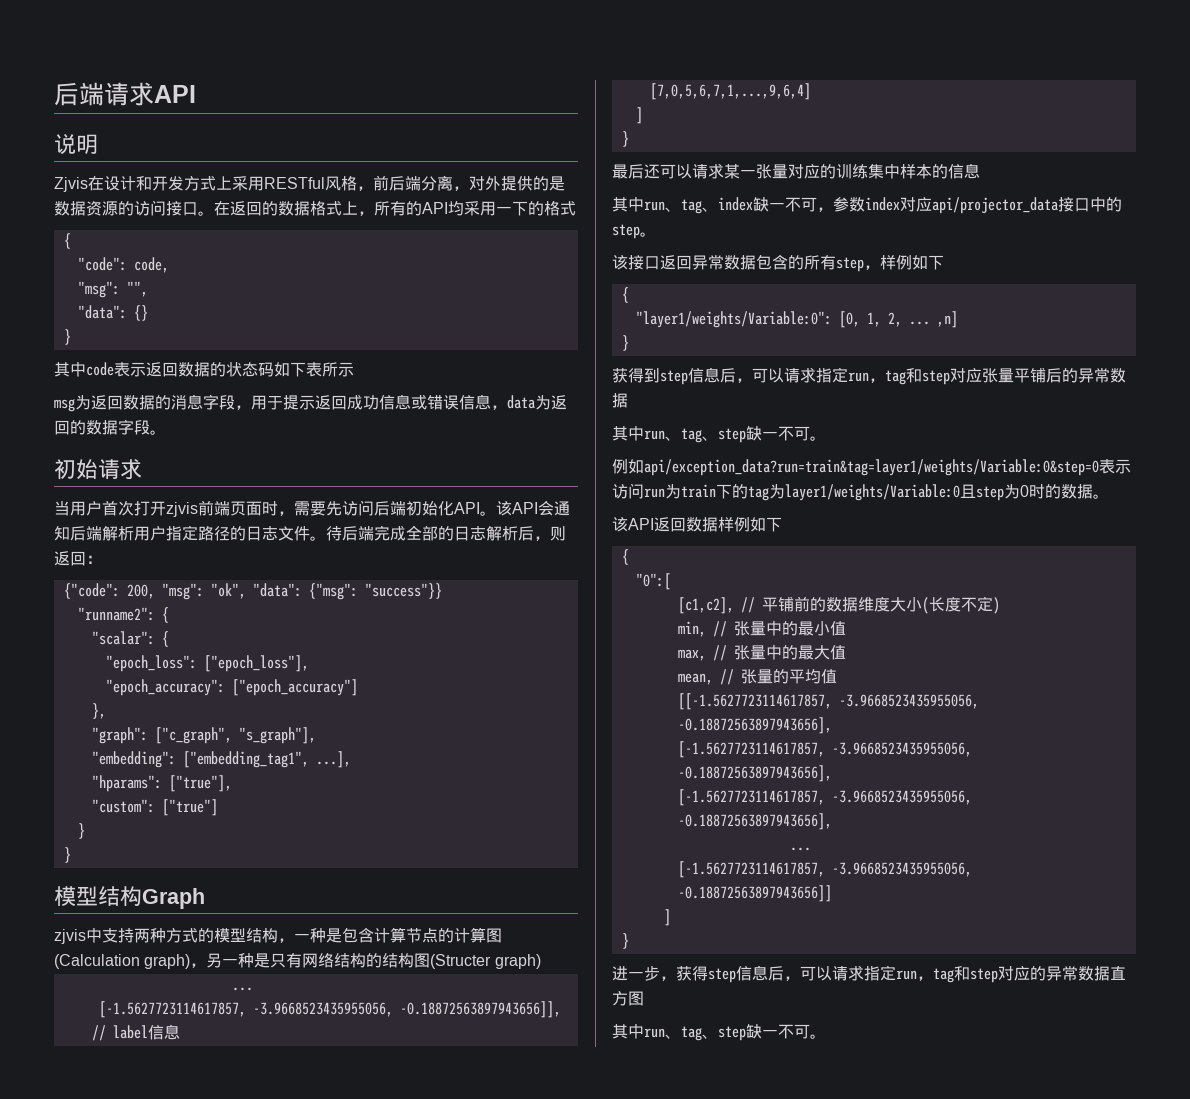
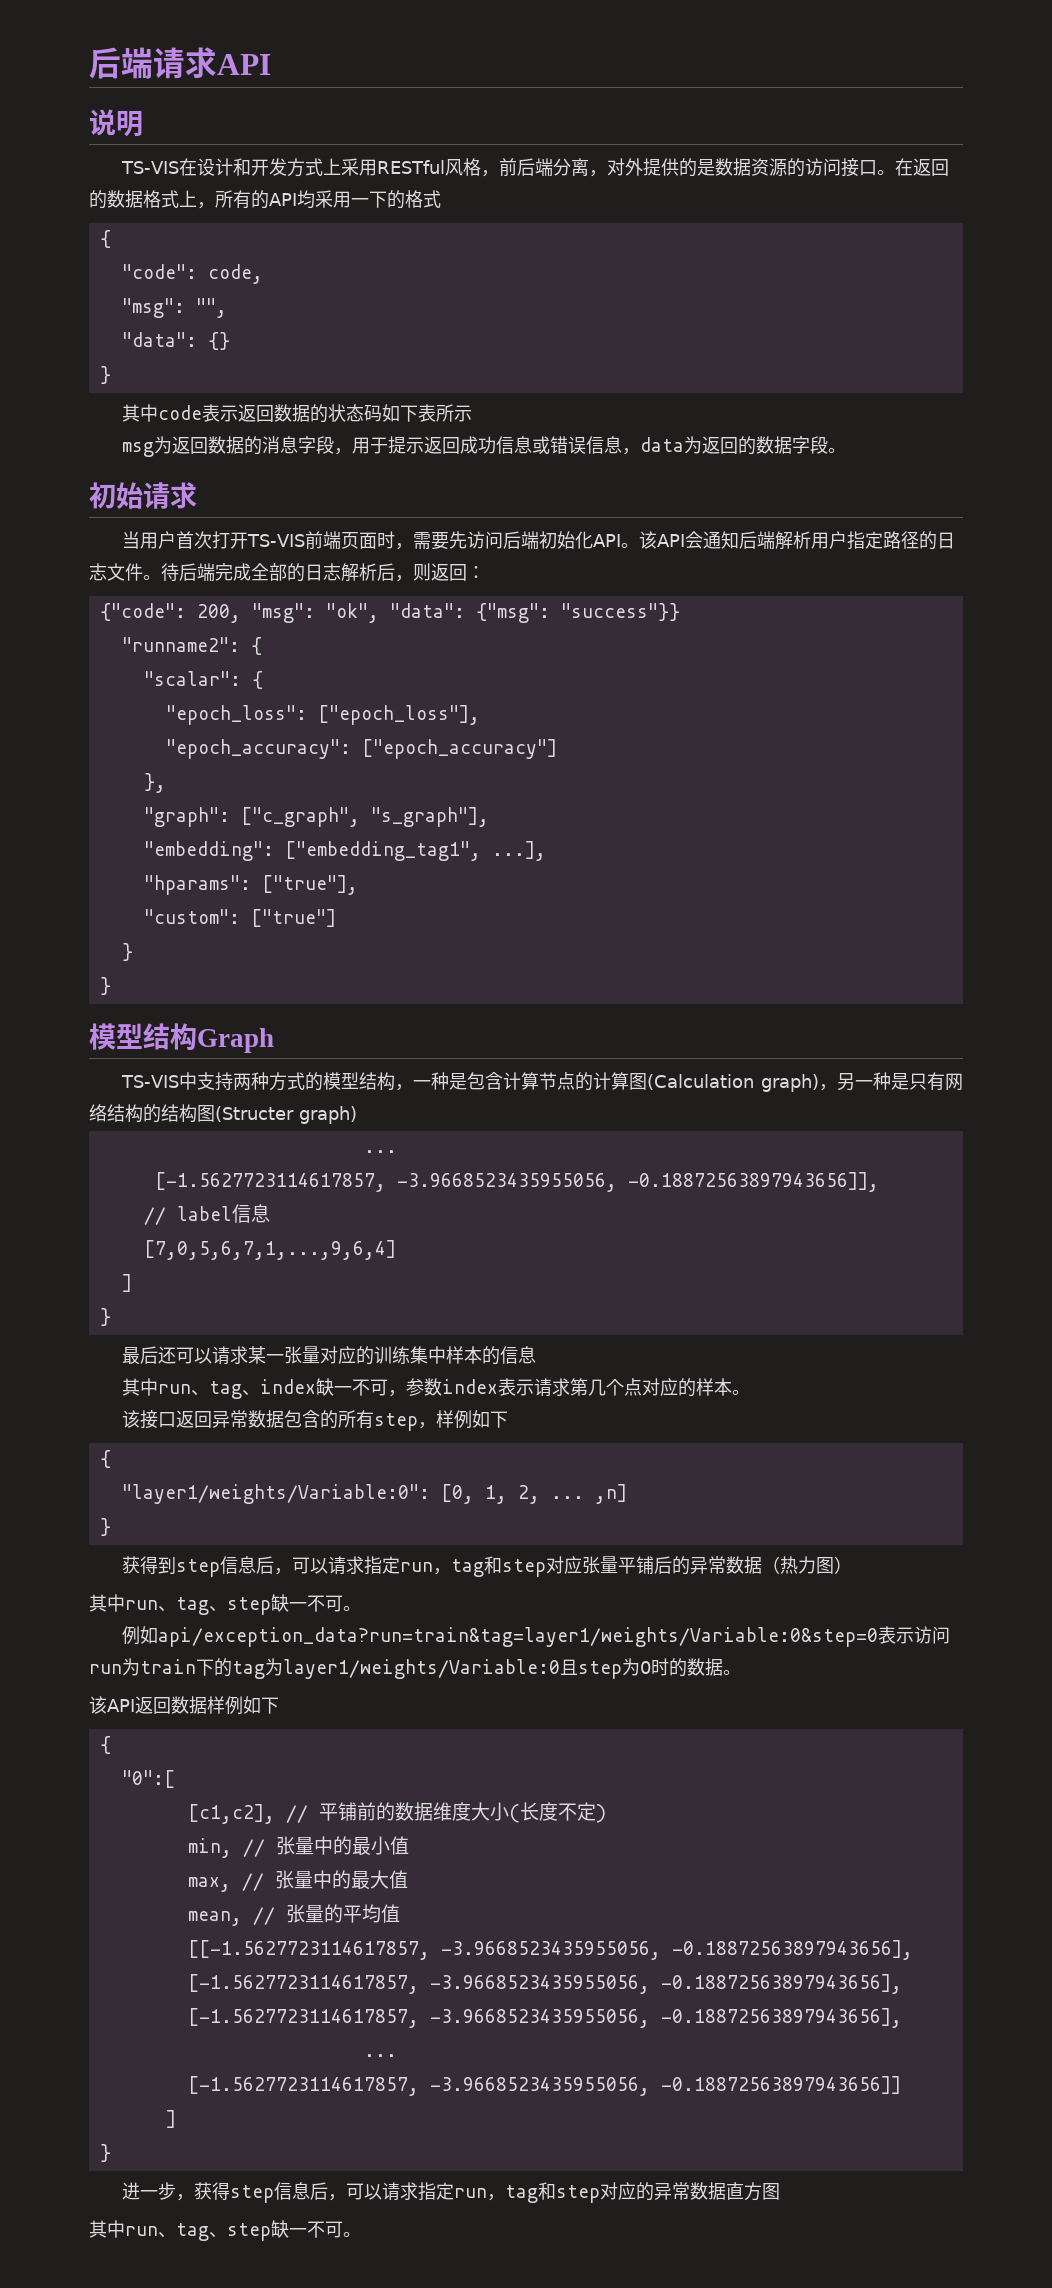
[54,177,88,192] Zjvis -> [121,161,180,174] TS-VIS
[166,502,198,517] zjvis -> [247,534,306,547] TS-VIS
[54,929,86,944] zjvis -> [121,1075,180,1088] TS-VIS
[900,197,1122,214] [612,224,640,239] 对应api/projector_data接口中的step -> [498,1378,733,1397] 表示请求第几个点对应的样本
(628, 400) none -> [762,1556,853,1574] （热力图）

